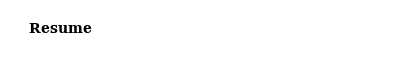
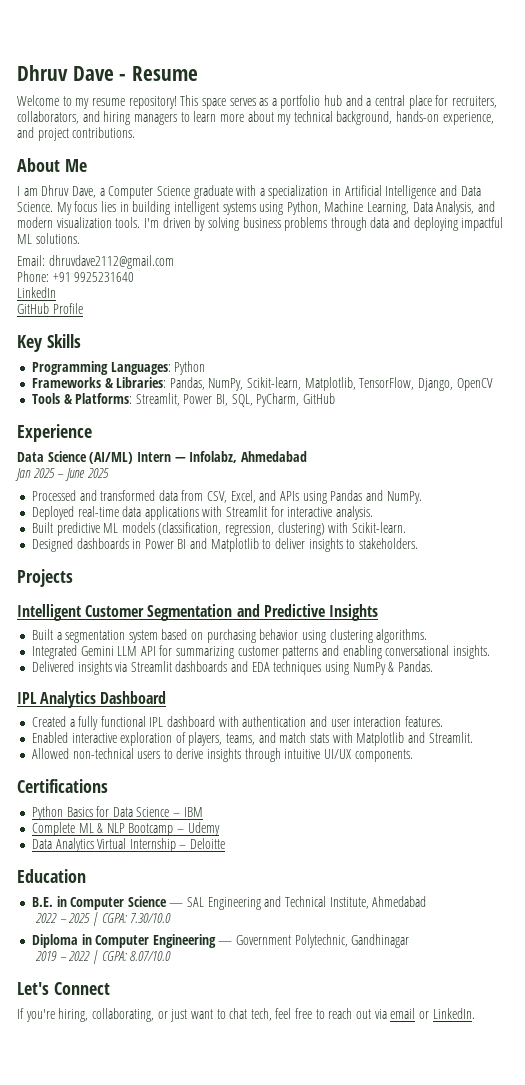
[29,23,92,33] Resume -> [17,65,199,81] [17,95,497,109] [17,111,494,125] [17,127,136,141] [17,158,87,172] [17,185,481,199] [17,201,496,215] [17,217,504,231] [17,233,80,244] [17,255,174,269] [17,271,135,282] [17,287,56,298] [17,303,83,314] [17,334,81,352] [31,361,206,375] [31,377,493,391] [31,393,336,407] [17,424,92,442] [17,451,307,464] [15,468,109,481] [31,490,422,504] [31,506,374,520] [31,522,407,536] [31,538,418,552] [17,569,73,587] [17,604,378,621] [31,629,428,643] [31,645,490,659] [31,661,433,675] [17,691,167,708] [31,716,443,730] [31,732,473,746] [31,748,413,762] [17,779,108,793] [31,806,203,820] [31,822,220,836] [31,838,226,852] [17,869,86,883] [31,896,427,910] [34,912,172,926] [31,934,410,948] [34,950,172,964] [17,982,110,995] [17,1008,475,1022] Dhruv Dave - Resume // Welcome to my resume repository! This space serves as a portfolio hub and a central place for recruiters, collaborators, and hiring managers to learn more about my technical background, hands-on experience, and project contributions. // About Me // I am Dhruv Dave, a Computer Science graduate with a specialization in Artificial Intelligence and Data Science. My focus lies in building intelligent systems using Python, Machine Learning, Data Analysis, and modern visualization tools. I'm driven by solving business problems through data and deploying impactful ML solutions. // Email: dhruvdave2112@gmail.com // Phone: +91 9925231640 // LinkedIn // GitHub Profile // Key Skills // Programming Languages: Python // Frameworks & Libraries: Pandas, NumPy, Scikit-learn, Matplotlib, TensorFlow, Django, OpenCV // Tools & Platforms: Streamlit, Power BI, SQL, PyCharm, GitHub // Experience // Data Science (AI/ML) Intern — Infolabz, Ahmedabad // Jan 2025 – June 2025 // Processed and transformed data from CSV, Excel, and APIs using Pandas and NumPy. // Deployed real-time data applications with Streamlit for interactive analysis. // Built predictive ML models (classification, regression, clustering) with Scikit-learn. // Designed dashboards in Power BI and Matplotlib to deliver insights to stakeholders. // Projects // Intelligent Customer Segmentation and Predictive Insights // Built a segmentation system based on purchasing behavior using clustering algorithms. // Integrated Gemini LLM API for summarizing customer patterns and enabling conversational insights. // Delivered insights via Streamlit dashboards and EDA techniques using NumPy & Pandas. // IPL Analytics Dashboard // Created a fully functional IPL dashboard with authentication and user interaction features. // Enabled interactive exploration of players, teams, and match stats with Matplotlib and Streamlit. // Allowed non-technical users to derive insights through intuitive UI/UX components. // Certifications // Python Basics for Data Science – IBM // Complete ML & NLP Bootcamp – Udemy // Data Analytics Virtual Internship – Deloitte // Education // B.E. in Computer Science — SAL Engineering and Technical Institute, Ahmedabad // 2022 – 2025 | CGPA: 7.30/10.0 // Diploma in Computer Engineering — Government Polytechnic, Gandhinagar // 2019 – 2022 | CGPA: 8.07/10.0 // Let's Connect // If you're hiring, collaborating, or just want to chat tech, feel free to reach out via email or LinkedIn.

